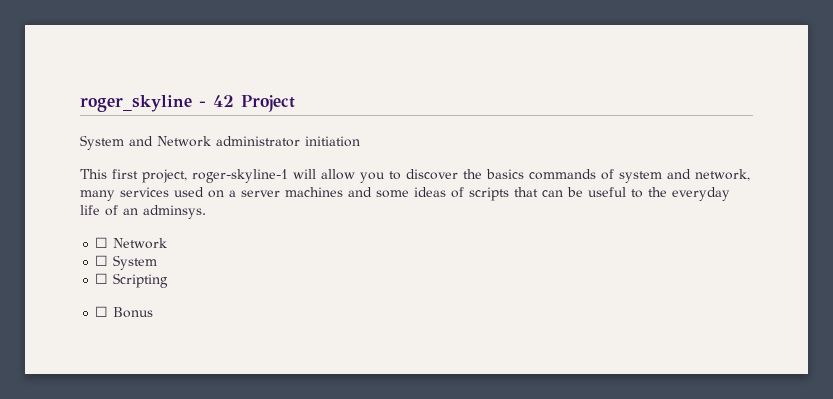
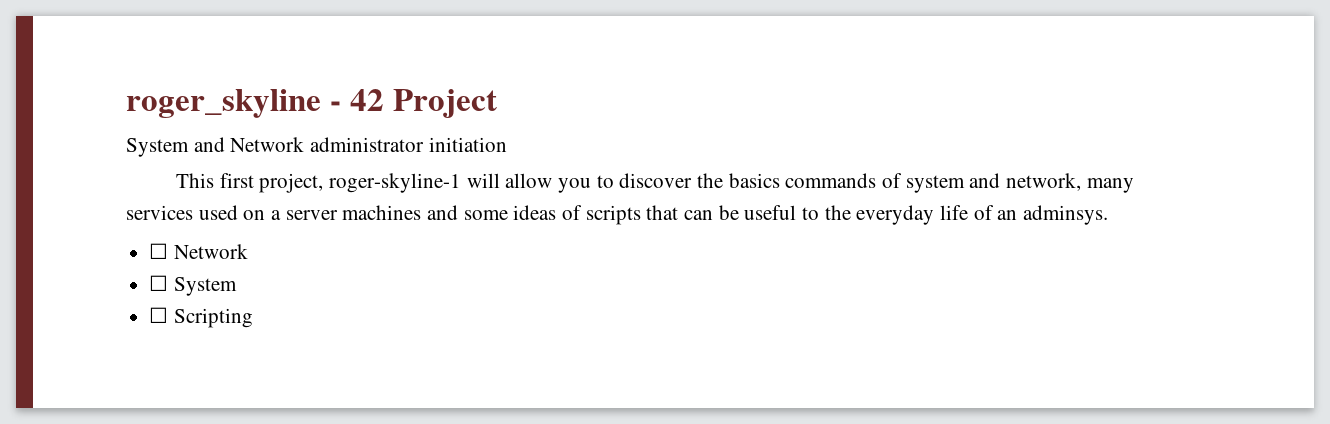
[95,306,154,318] // ☐ Bonus -> (253, 318) none

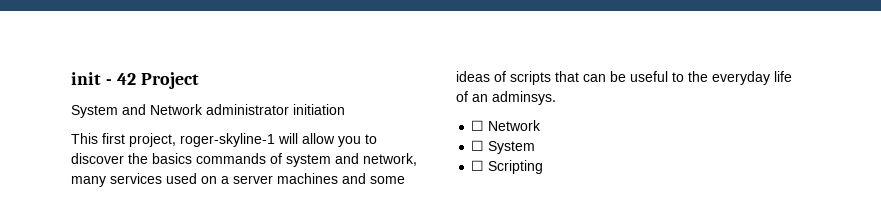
[126,89,321,118] roger_skyline -> [71,72,101,85] init

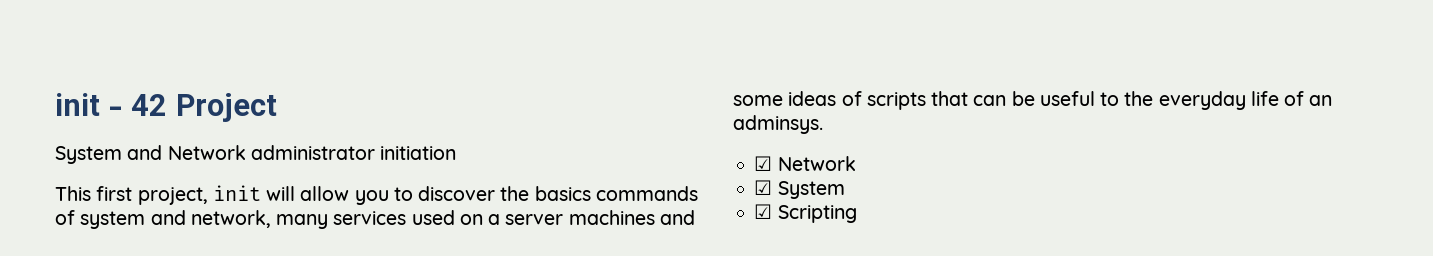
[180,133,275,147] roger-skyline-1 -> [212,185,261,201] init
[471,120,485,131] ☐ -> [754,156,773,171] ☑
[471,140,485,151] ☐ -> [754,180,773,195] ☑
[471,160,485,171] ☐ -> [754,204,773,219] ☑

